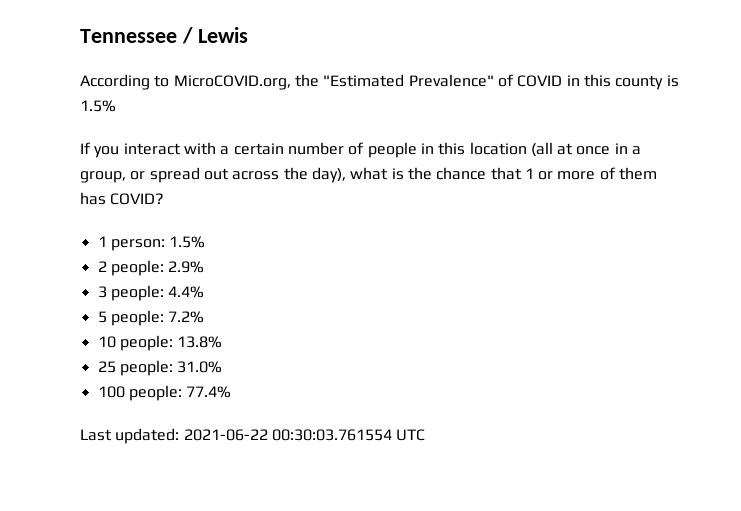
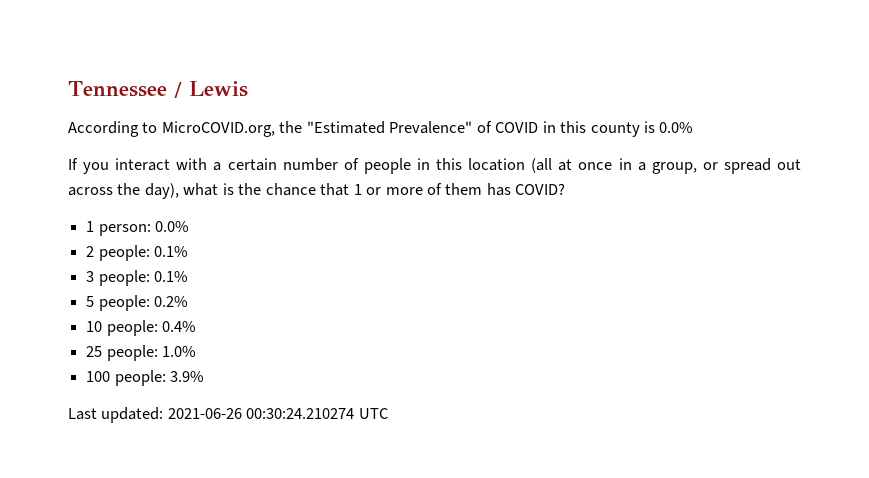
[80,100,116,112] 1.5% -> [659,122,694,133] 0.0%
[169,236,206,248] 1.5% -> [155,221,190,232] 0.0%
[168,261,205,273] 2.9% -> [154,246,189,257] 0.1%
[168,286,205,298] 4.4% -> [154,271,189,282] 0.1%
[168,311,205,323] 7.2% -> [154,296,189,307] 0.2%
[177,336,223,348] 13.8% -> [162,321,197,332] 0.4%
[177,361,223,373] 31.0% -> [162,346,197,357] 1.0%
[186,386,232,398] 77.4% -> [170,371,205,382] 3.9%
[183,429,392,441] 2021-06-22 00:30:03.761554 -> [167,408,355,419] 2021-06-26 00:30:24.210274

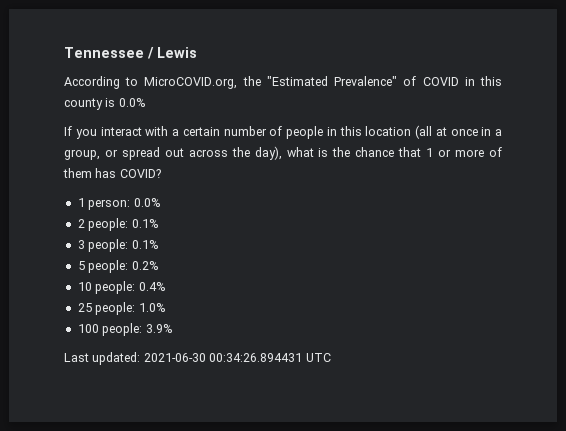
[167,408,355,419] 2021-06-26 00:30:24.210274 -> [143,353,303,362] 2021-06-30 00:34:26.894431

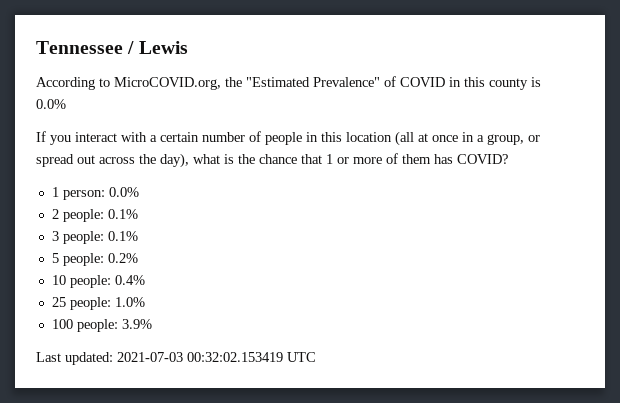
[143,353,303,362] 2021-06-30 00:34:26.894431 -> [117,352,283,362] 2021-07-03 00:32:02.153419

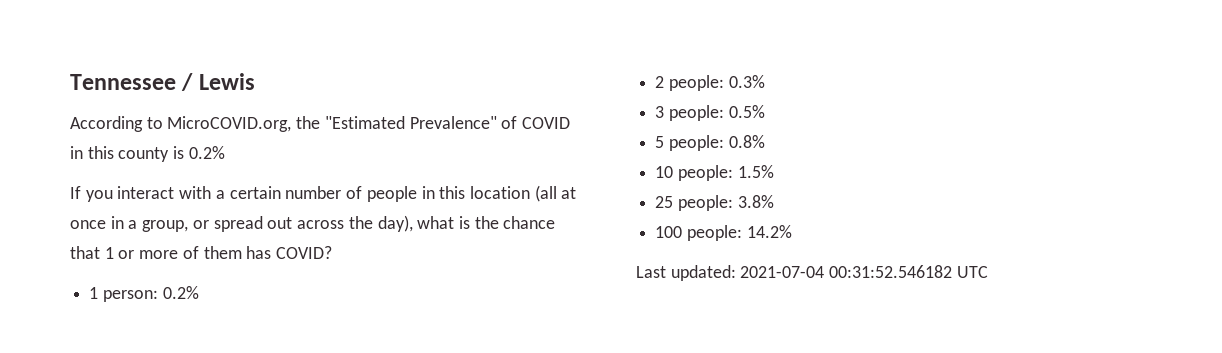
[36,99,66,109] 0.0% -> [188,146,225,159] 0.2%
[108,187,139,197] 0.0% -> [162,286,199,299] 0.2%
[107,209,138,219] 0.1% -> [728,75,765,88] 0.3%
[107,231,138,241] 0.1% -> [728,105,765,118] 0.5%
[107,253,138,263] 0.2% -> [728,135,765,148] 0.8%
[114,275,145,285] 0.4% -> [737,165,774,178] 1.5%
[114,297,145,307] 1.0% -> [737,195,774,208] 3.8%
[121,319,152,329] 3.9% -> [746,225,792,238] 14.2%
[117,352,283,362] 2021-07-03 00:32:02.153419 -> [740,265,953,278] 2021-07-04 00:31:52.546182

